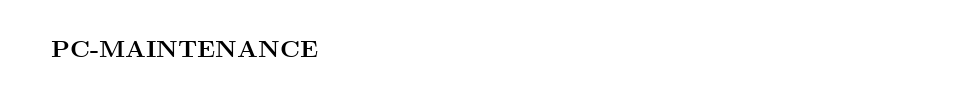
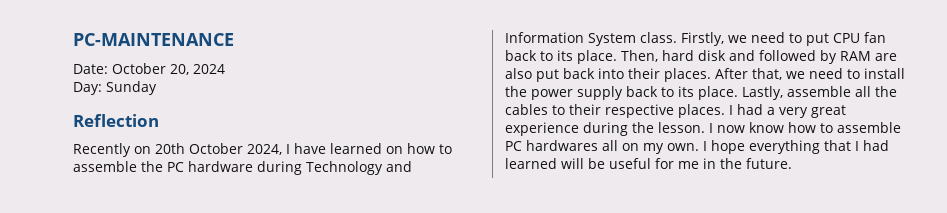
(318, 48) none -> [73,63,225,75] [73,81,157,95] [73,114,159,127] [73,143,452,157] [73,161,412,175] [505,32,886,46] [505,50,897,64] [505,68,905,82] [505,86,897,100] [505,104,846,118] [505,122,901,136] [505,140,889,154] [505,158,792,169] // Date: October 20, 2024 // Day: Sunday // Reflection // Recently on 20th October 2024, I have learned on how to assemble the PC hardware during Technology and Information System class. Firstly, we need to put CPU fan back to its place. Then, hard disk and followed by RAM are also put back into their places. After that, we need to install the power supply back to its place. Lastly, assemble all the cables to their respective places. I had a very great experience during the lesson. I now know how to assemble PC hardwares all on my own. I hope everything that I had learned will be useful for me in the future.

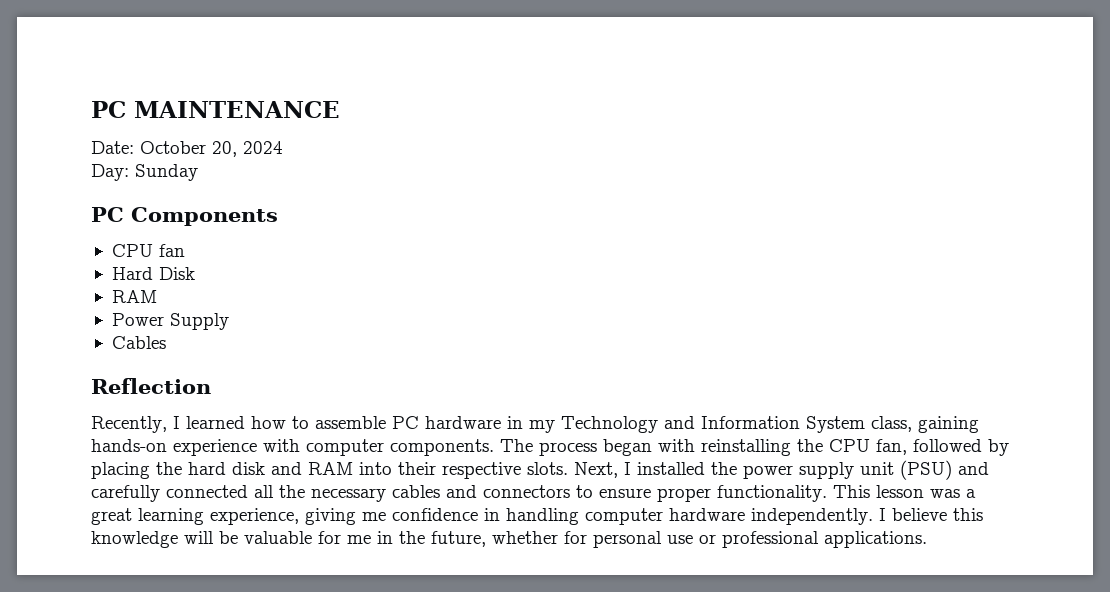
[73,33,234,46] PC-MAINTENANCE -> [91,101,340,118] PC MAINTENANCE
[73,114,159,127] [73,143,452,157] [73,161,163,172] Reflection // Recently on 20th October 2024, I have learned on how to assemble the -> [91,207,278,226] [111,244,185,257] [111,267,195,280] [111,290,157,303] [111,313,229,330] [111,336,166,349] [91,378,211,394] [91,416,386,433] PC Components // CPU fan // Hard Disk // RAM // Power Supply // Cables // Reflection // Recently, I learned how to assemble
[257,161,302,175] during -> [507,416,555,433] in my
[640,32,886,46] [505,50,897,64] [505,68,905,82] [505,86,897,100] [505,104,846,118] [505,122,901,136] [505,140,889,154] [505,158,557,169] class. Firstly, we need to put CPU fan back to its place. Then, hard disk and followed by RAM are also put back into their places. After that, we need to install the power supply back to its place. Lastly, assemble all the cables to their respective places. I had a very great experience during the lesson. I now know how to assemble PC hardwares all on my own. I hope everything that I had learned -> [871,416,979,433] [91,439,1009,456] [91,460,989,480] [91,485,976,502] [91,508,983,525] [91,531,178,548] class, gaining hands-on experience with computer components. The process began with reinstalling the CPU fan, followed by placing the hard disk and RAM into their respective slots. Next, I installed the power supply unit (PSU) and carefully connected all the necessary cables and connectors to ensure proper functionality. This lesson was a great learning experience, giving me confidence in handling computer hardware independently. I believe this knowledge
[609,158,651,169] useful -> [244,531,312,544] valuable
[746,158,792,169] future. -> [431,531,927,548] future, whether for personal use or professional applications.

